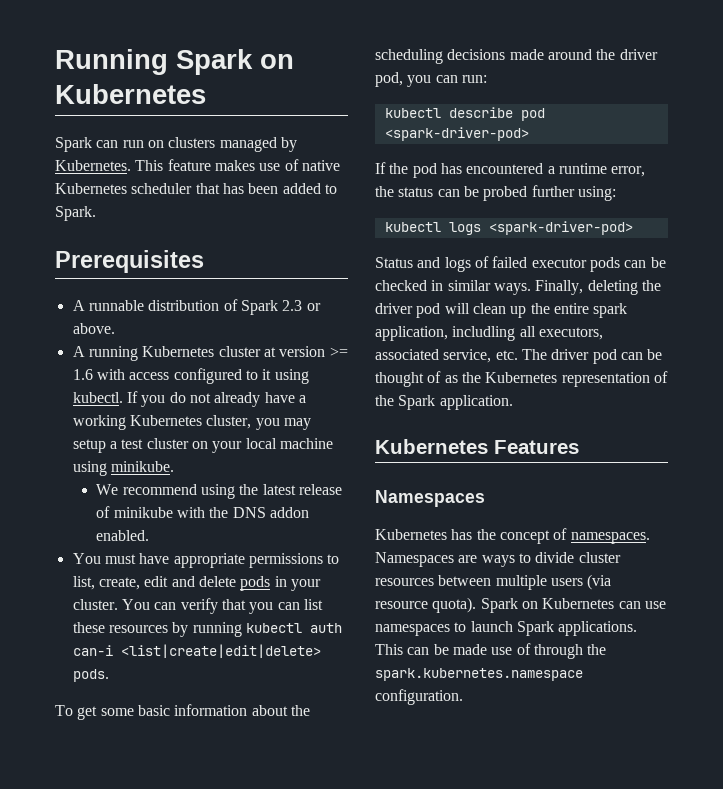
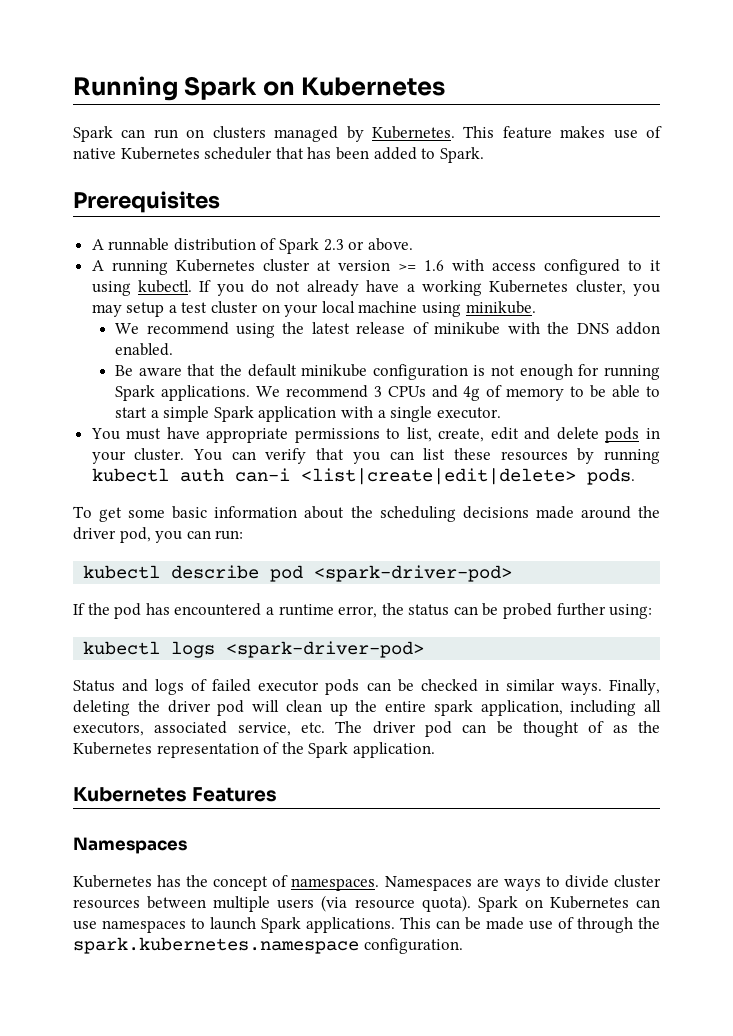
(150, 535) none -> [115,364,660,380] [115,385,660,401] [115,406,501,422] // Be aware that the default minikube configuration is not enough for running Spark applications. We recommend 3 CPUs and 4g of memory to be able to start a simple Spark application with a single executor.
[452,326,516,341] includling -> [570,700,637,716] including

